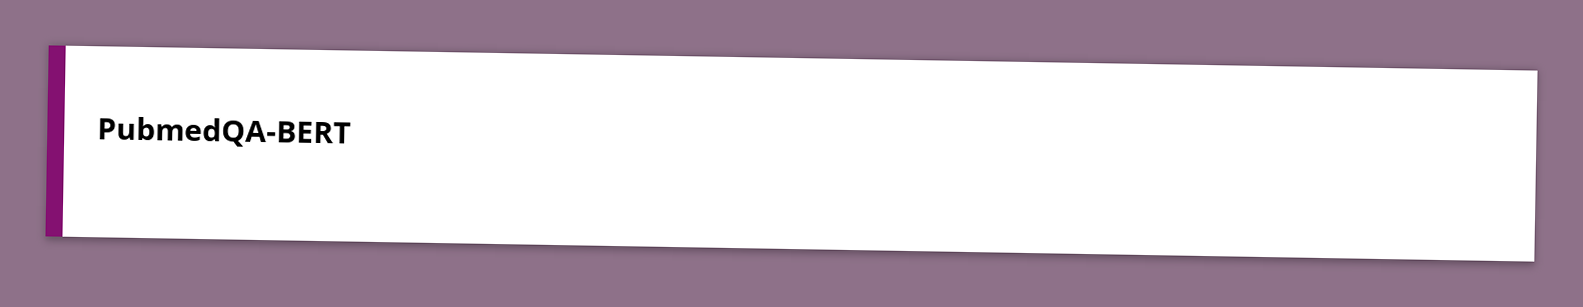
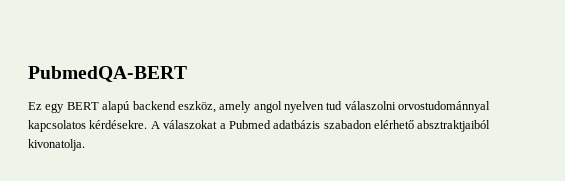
(351, 132) none -> [28,101,491,113] [28,120,491,132] [28,139,85,151] // Ez egy BERT alapú backend eszköz, amely angol nyelven tud válaszolni orvostudománnyal kapcsolatos kérdésekre. A válaszokat a Pubmed adatbázis szabadon elérhető absztraktjaiból kivonatolja.

